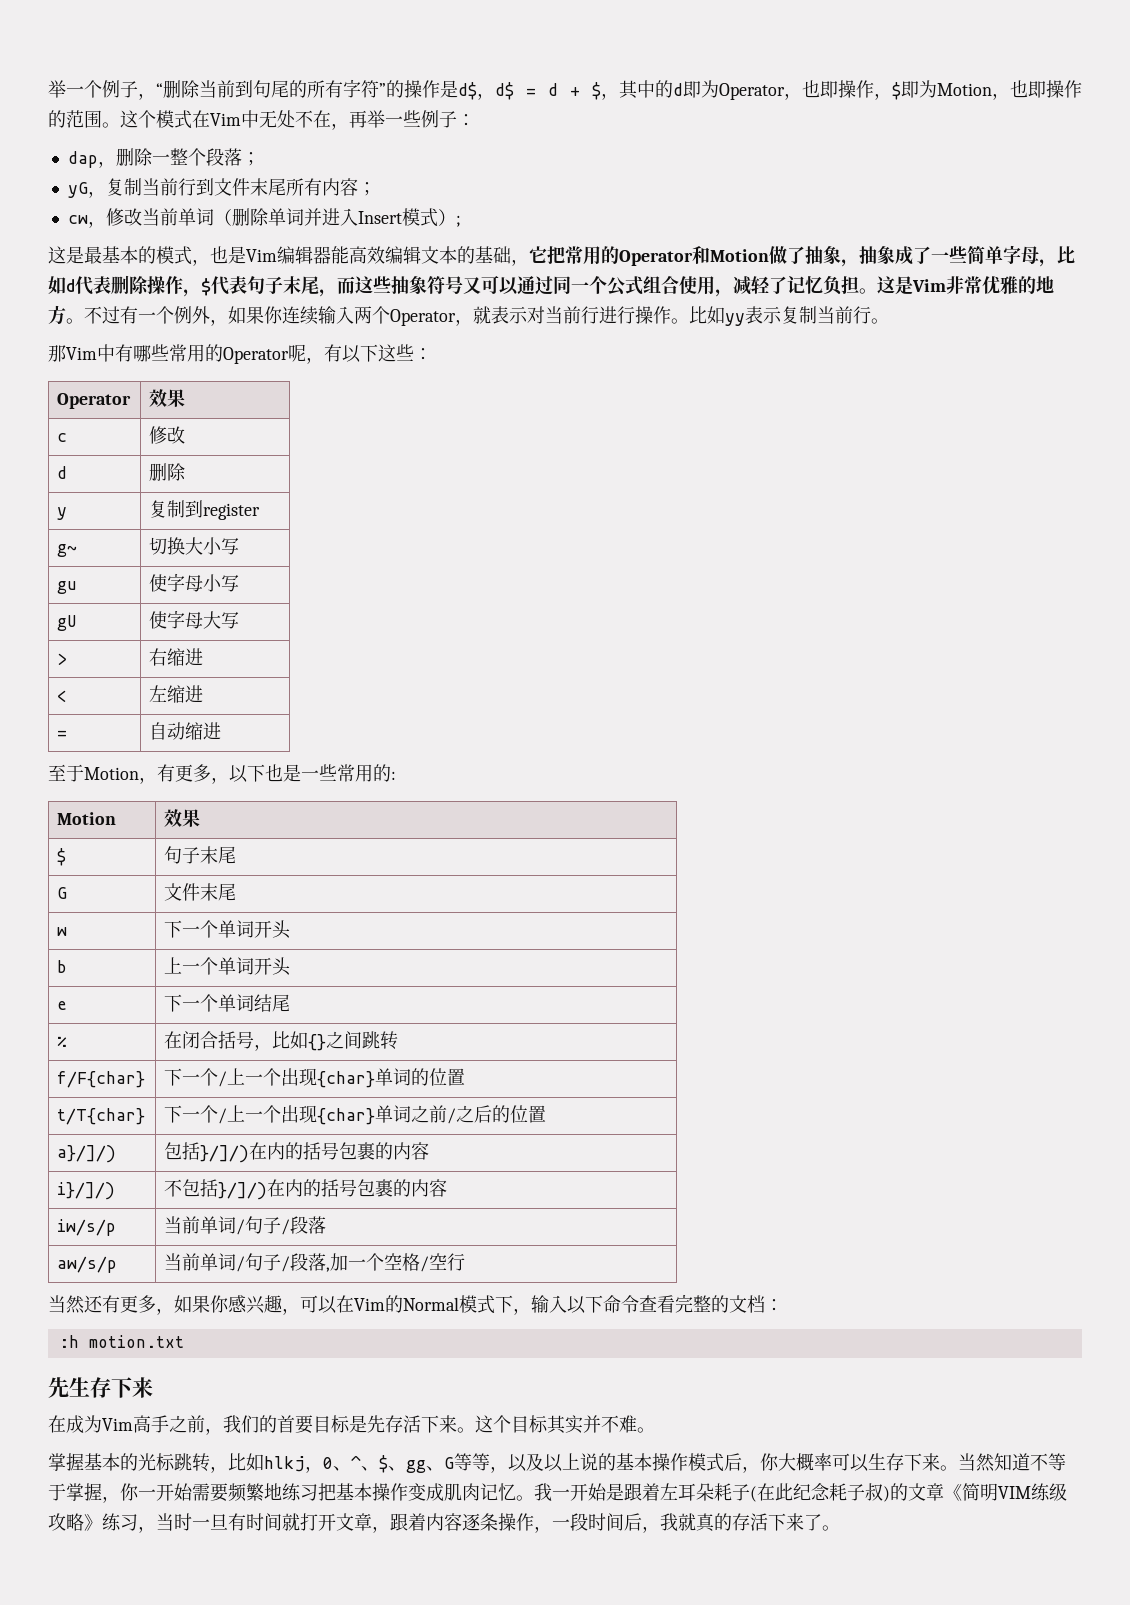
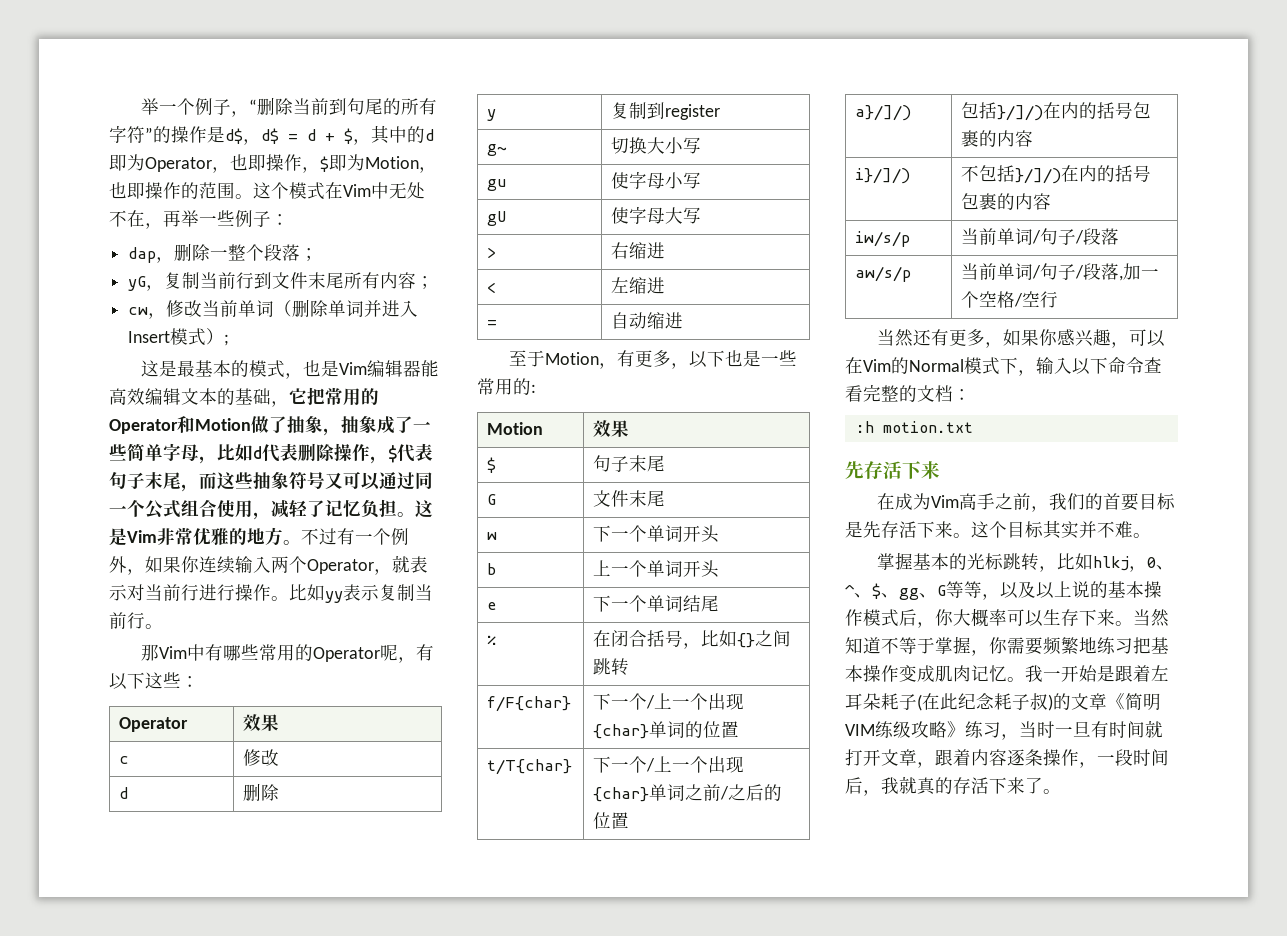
[69,1377,111,1398] 生存 -> [864,461,902,479] 存活
[138,1483,193,1501] 一开始 -> (1007, 645) none

